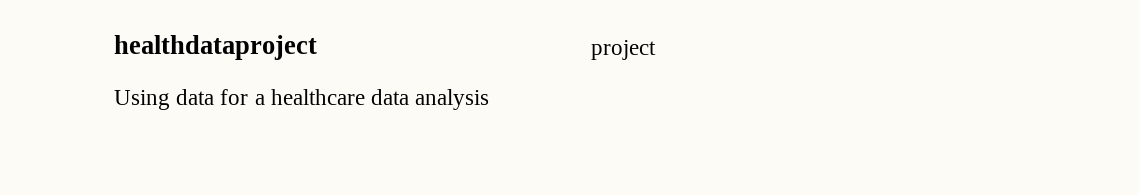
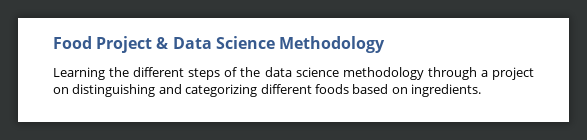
[114,35,317,60] [114,89,490,110] [591,40,656,60] healthdataproject // Using data for a healthcare data analysis project -> [53,36,385,53] [53,67,534,80] [53,84,481,97] Food Project & Data Science Methodology // Learning the different steps of the data science methodology through a project on distinguishing and categorizing different foods based on ingredients.

